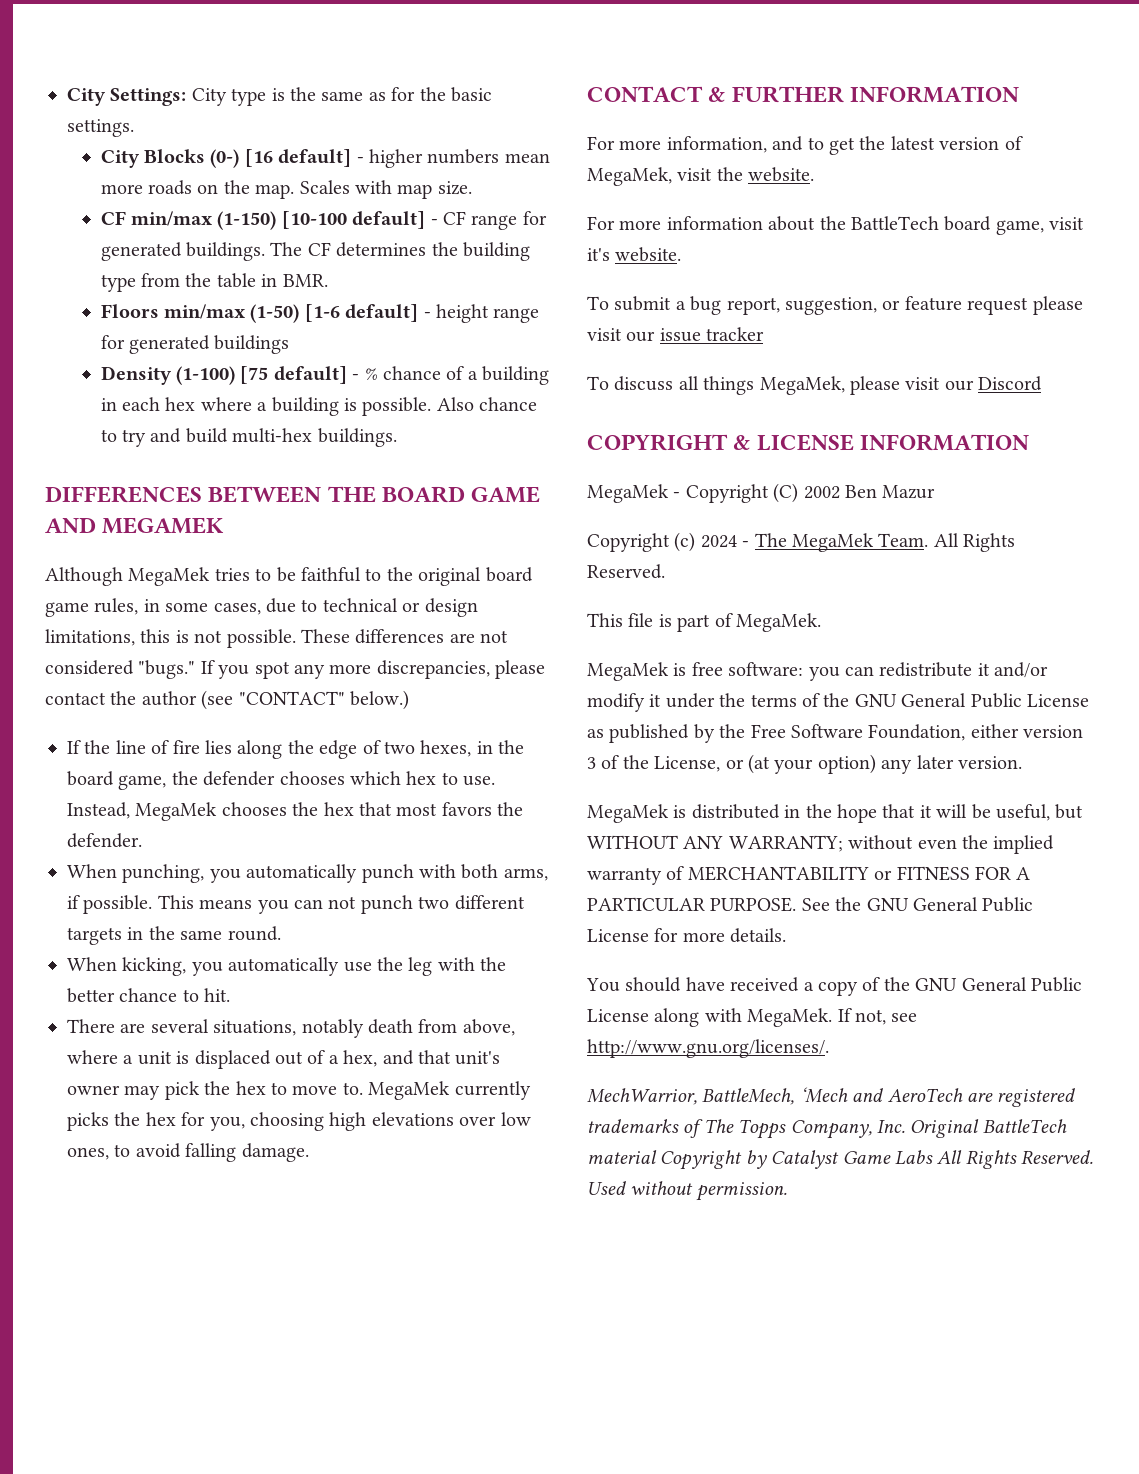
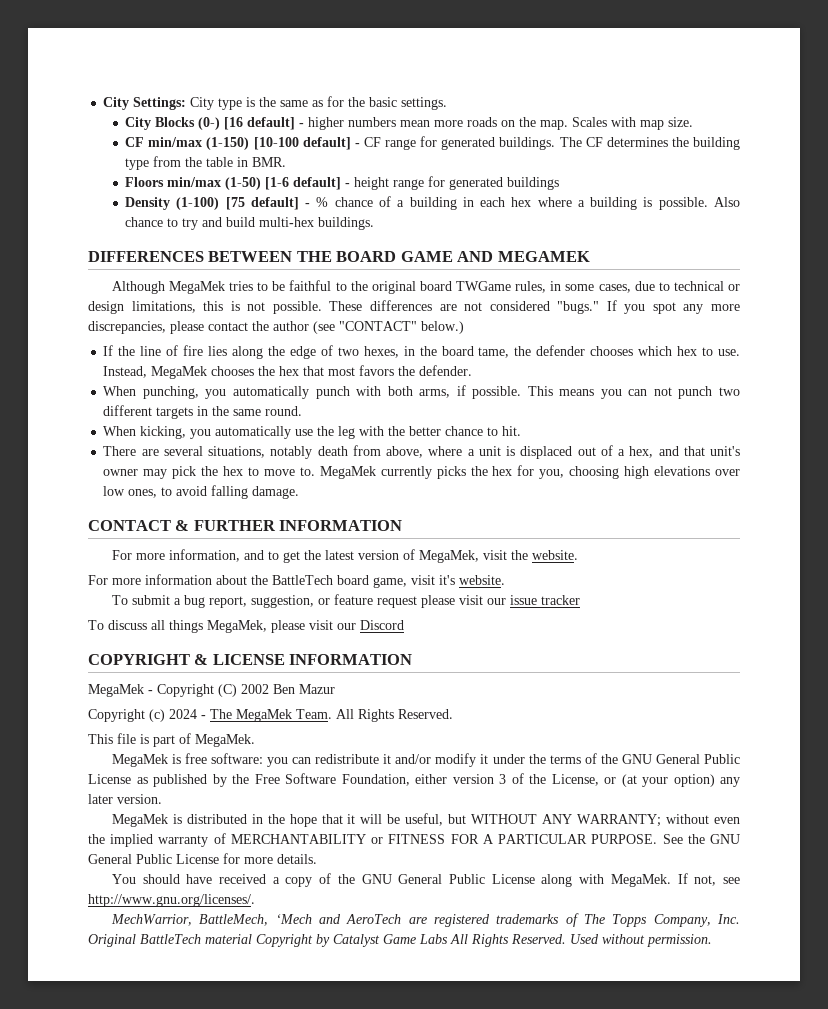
[45,602,89,617] game -> [456,281,512,291] TWGame
[118,775,167,790] game, -> [478,347,510,358] tame,

